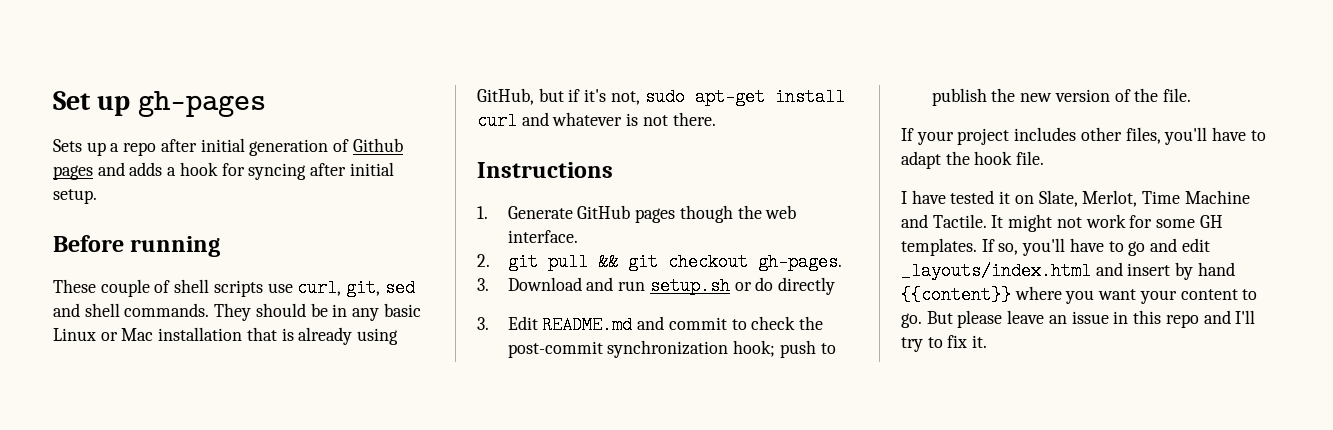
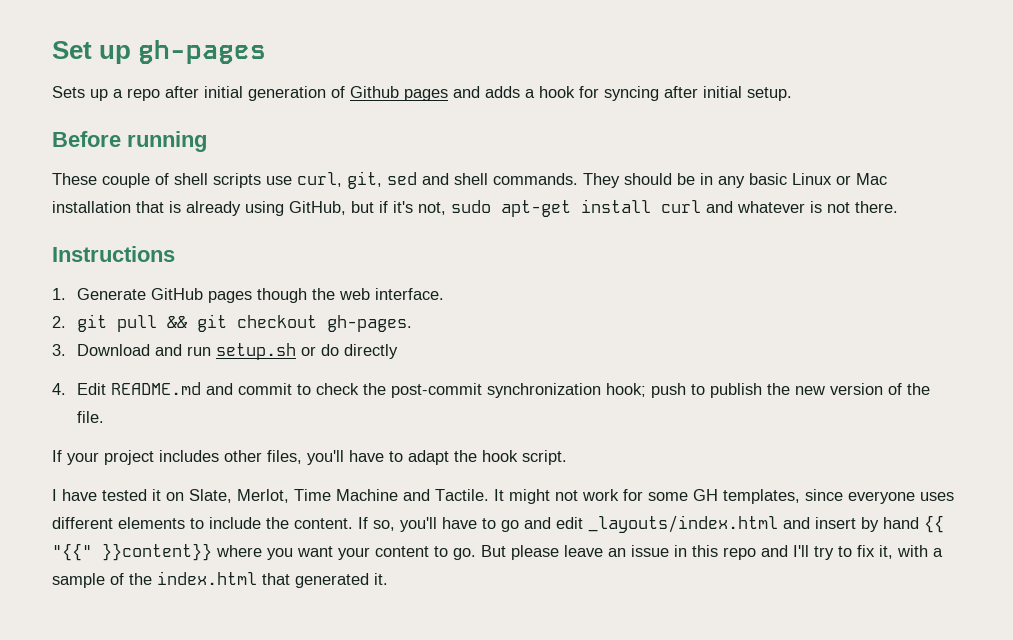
[477,317,489,330] 3. -> [52,383,66,395] 4.
[1016,151,1045,165] file. -> [522,450,567,465] script.
[901,238,977,256] templates. -> [723,489,954,504] [52,517,353,529] templates, since everyone uses different elements to include the content.
[901,286,1011,304] {{content}} -> [924,515,944,533] [52,543,212,561] {{ "{{" }}content}}
(968, 341) none -> [879,545,943,559] [52,571,369,588] it, with a sample of the index.html that generated

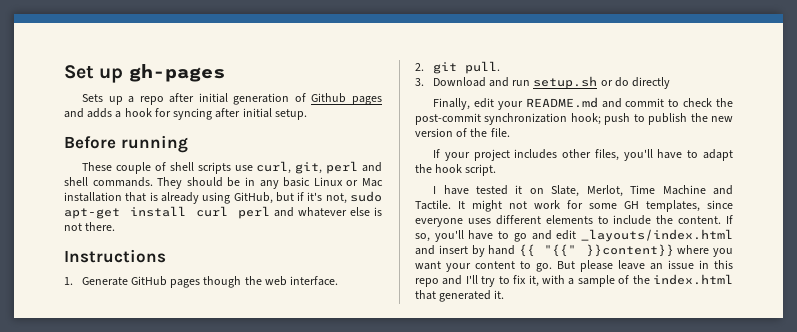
[387,172,417,185] sed -> [326,161,359,174] perl
(701, 206) none -> [237,206,270,219] perl
(805, 207) none -> [349,207,370,216] else
[117,314,413,332] pull && git checkout gh-pages. -> [464,61,500,74] pull.
[52,383,107,395] 4. Edit -> [433,98,523,110] Finally, edit your

